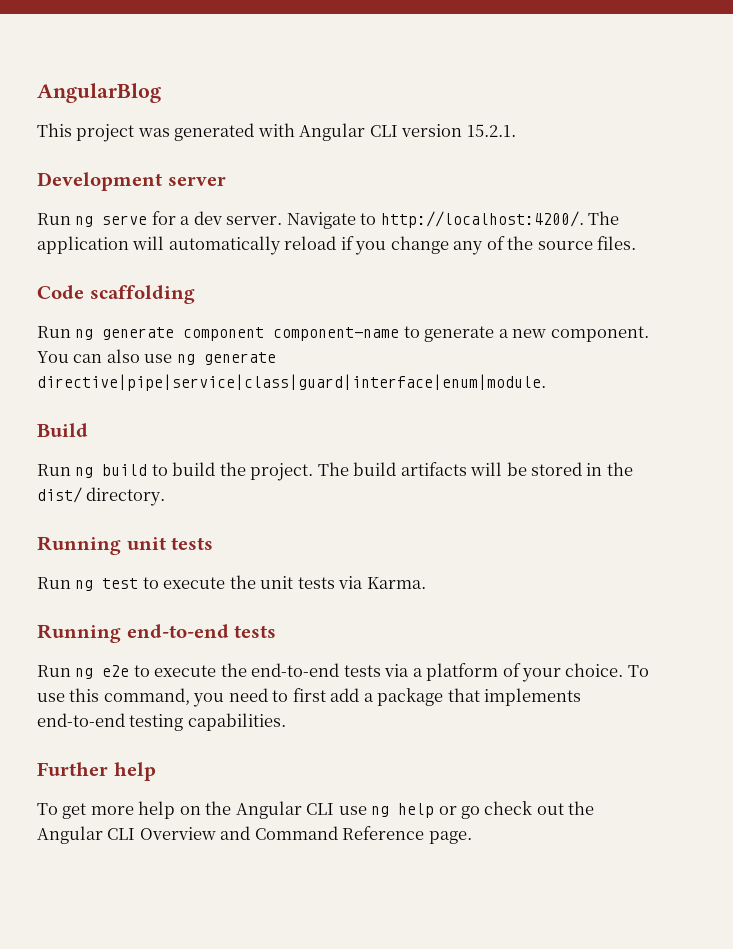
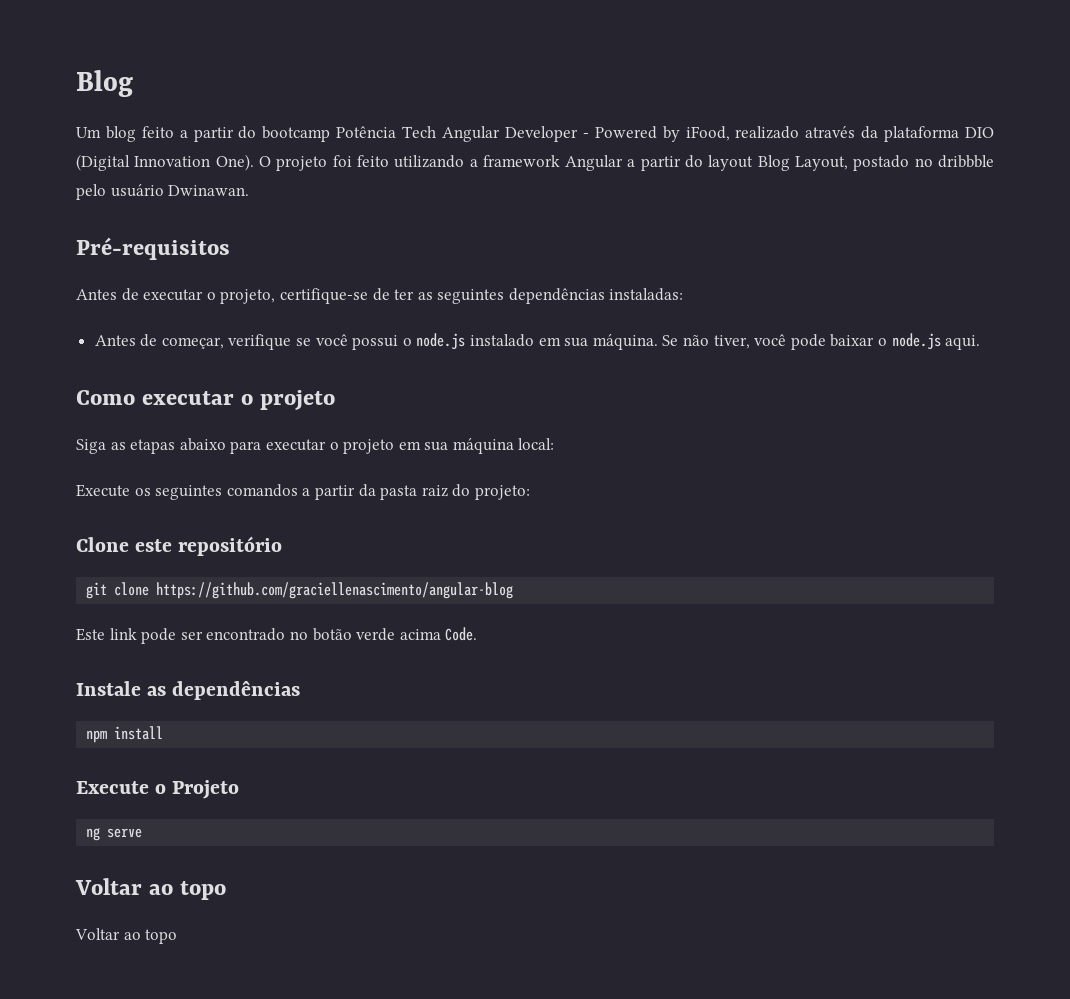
[37,83,161,103] [37,123,516,142] [37,172,226,191] [37,211,620,229] [37,236,637,255] [37,285,195,304] [37,326,649,342] [37,349,276,365] [37,374,546,391] [37,423,88,437] [37,462,633,481] [37,487,166,506] [37,536,214,555] [37,575,426,591] [37,624,277,643] [37,663,649,682] [37,688,582,707] [37,713,286,731] [37,762,156,781] [37,801,595,819] [37,826,472,844] AngularBlog // This project was generated with Angular CLI version 15.2.1. // Development server // Run ng serve for a dev server. Navigate to http://localhost:4200/. The application will automatically reload if you change any of the source files. // Code scaffolding // Run ng generate component component-name to generate a new component. You can also use ng generate directive|pipe|service|class|guard|interface|enum|module. // Build // Run ng build to build the project. The build artifacts will be stored in the dist/ directory. // Running unit tests // Run ng test to execute the unit tests via Karma. // Running end-to-end tests // Run ng e2e to execute the end-to-end tests via a platform of your choice. To use this command, you need to first add a package that implements end-to-end testing capabilities. // Further help // To get more help on the Angular CLI use ng help or go check out the Angular CLI Overview and Command Reference page. -> [76,70,133,97] [76,126,995,142] [76,154,994,171] [76,184,250,200] [76,237,230,260] [76,288,684,304] [94,333,981,350] [76,390,336,410] [76,438,555,454] [76,484,530,500] [76,536,283,556] [86,582,514,599] [76,627,478,644] [76,680,301,700] [86,726,164,743] [76,780,240,799] [86,828,143,841] [75,878,227,900] [75,928,178,944] Blog // Um blog feito a partir do bootcamp Potência Tech Angular Developer - Powered by iFood, realizado através da plataforma DIO (Digital Innovation One). O projeto foi feito utilizando a framework Angular a partir do layout Blog Layout, postado no dribbble pelo usuário Dwinawan. // Pré-requisitos // Antes de executar o projeto, certifique-se de ter as seguintes dependências instaladas: // Antes de começar, verifique se você possui o node.js instalado em sua máquina. Se não tiver, você pode baixar o node.js aqui. // Como executar o projeto // Siga as etapas abaixo para executar o projeto em sua máquina local: // Execute os seguintes comandos a partir da pasta raiz do projeto: // Clone este repositório // git clone https://github.com/graciellenascimento/angular-blog // Este link pode ser encontrado no botão verde acima Code. // Instale as dependências // npm install // Execute o Projeto // ng serve // Voltar ao topo // Voltar ao topo

